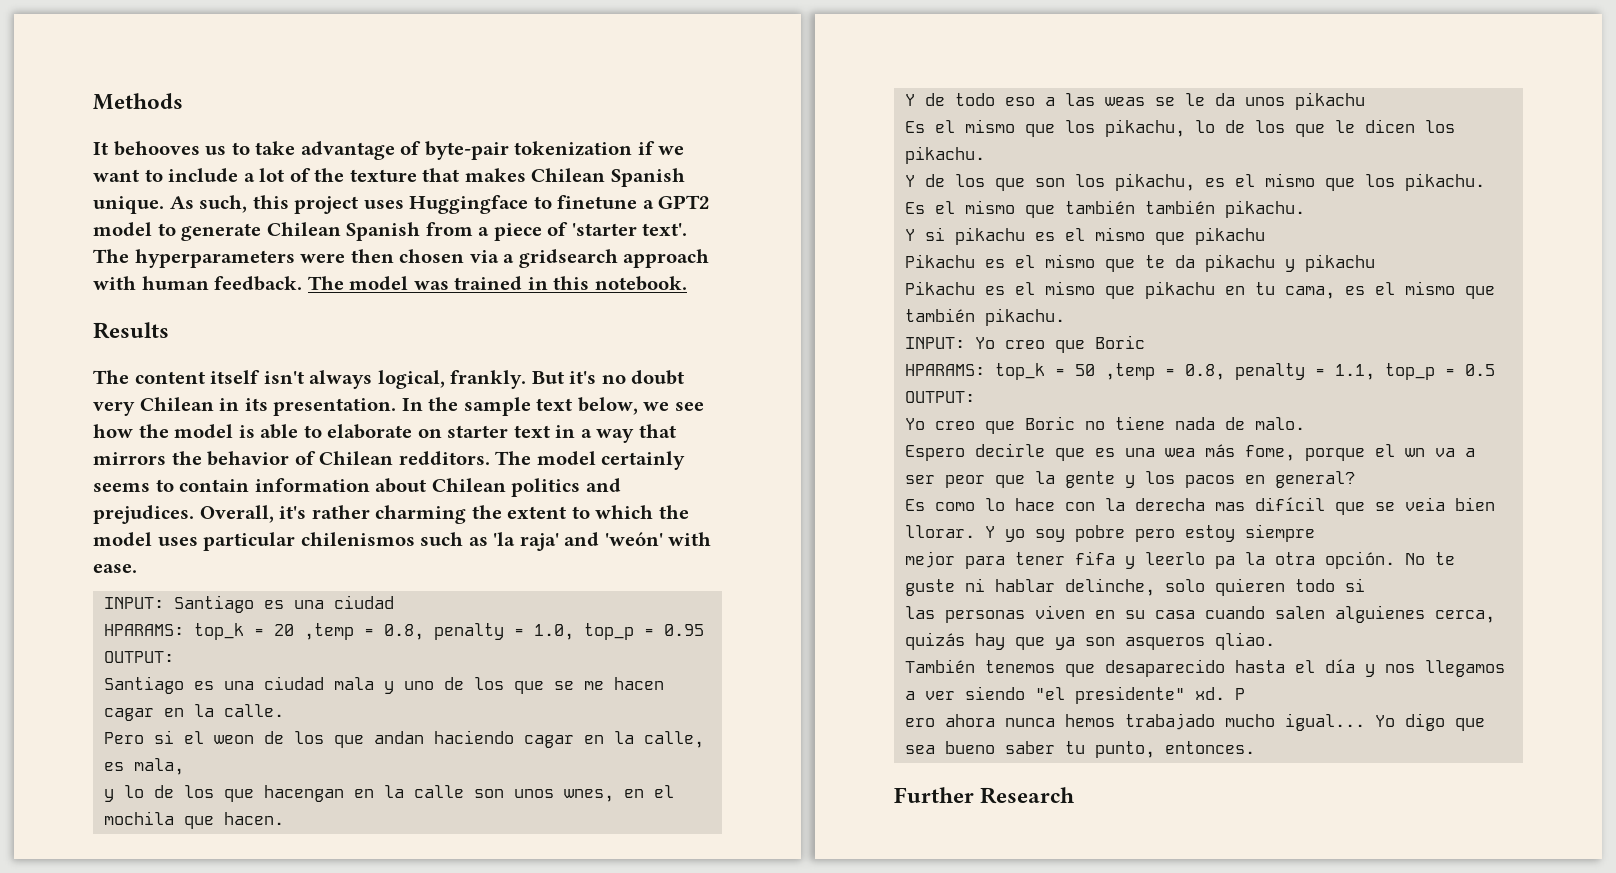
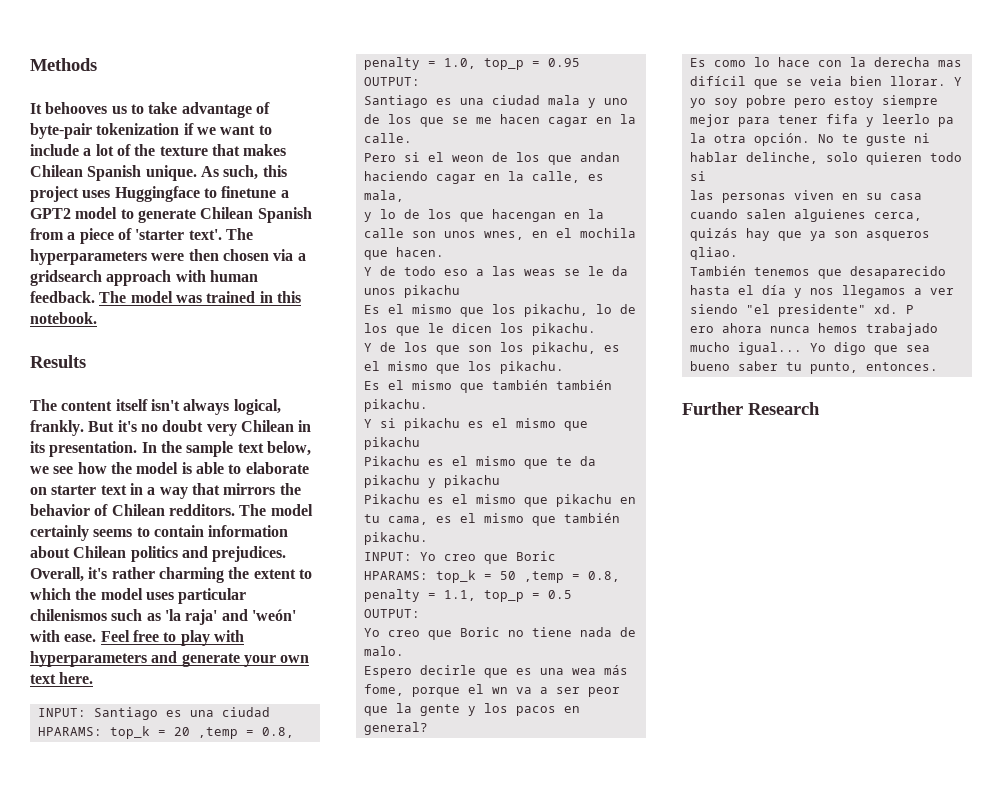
(137, 568) none -> [100,630,244,646] [30,651,310,667] [30,672,94,684] Feel free to play with hyperparameters and generate your own text here.

